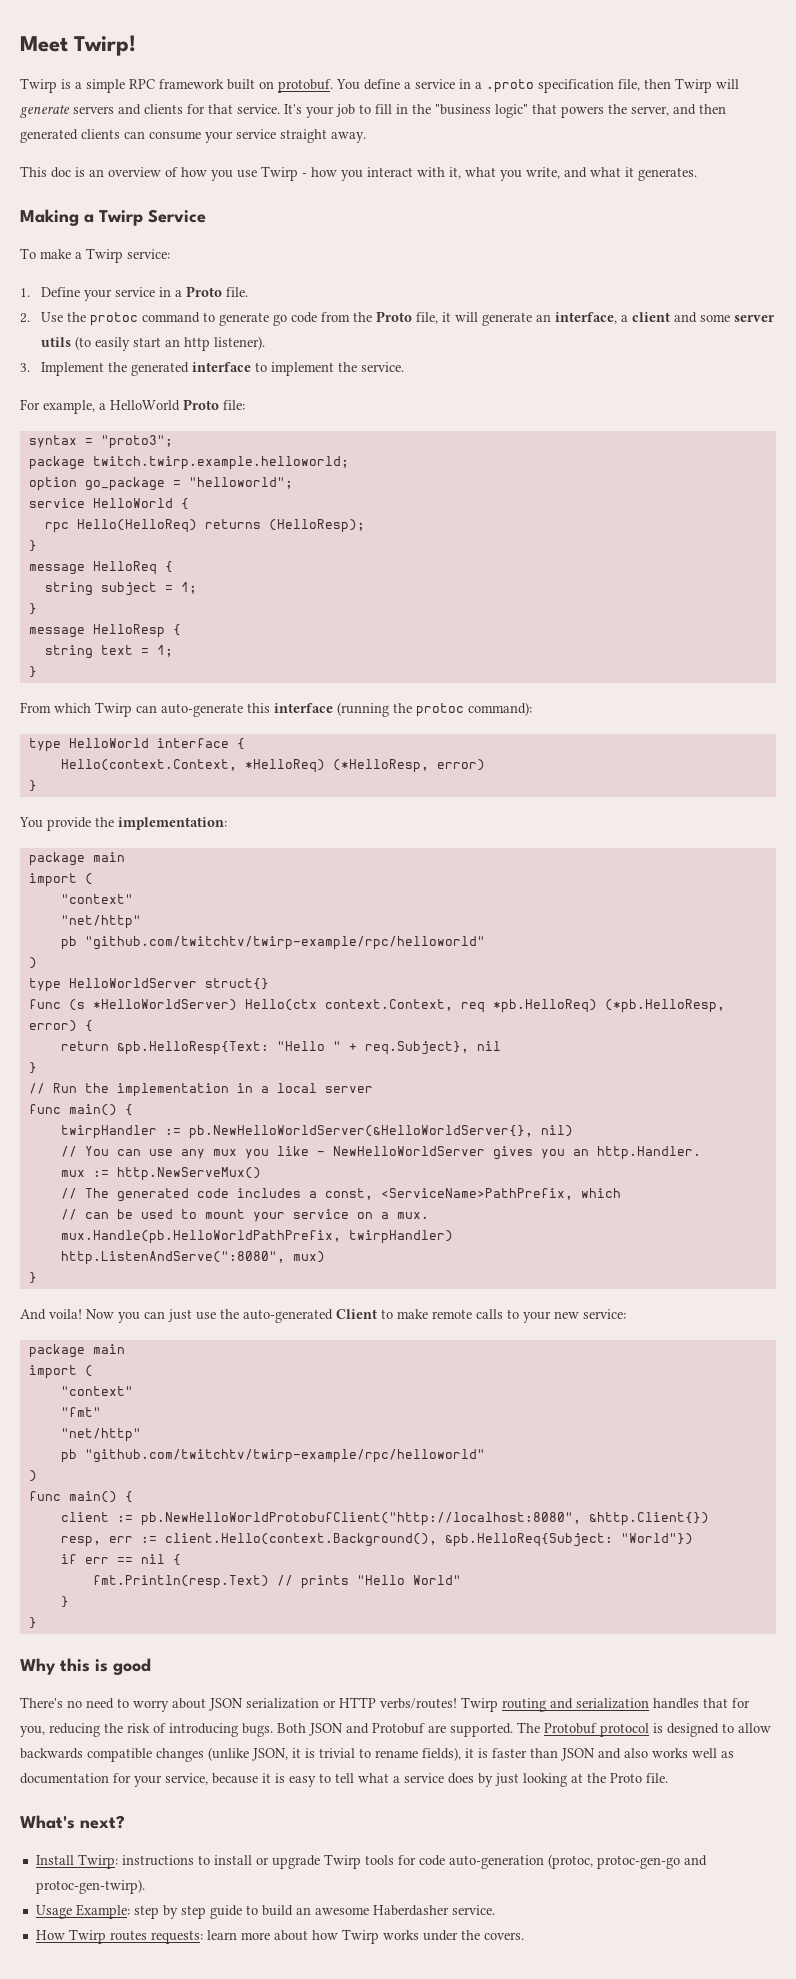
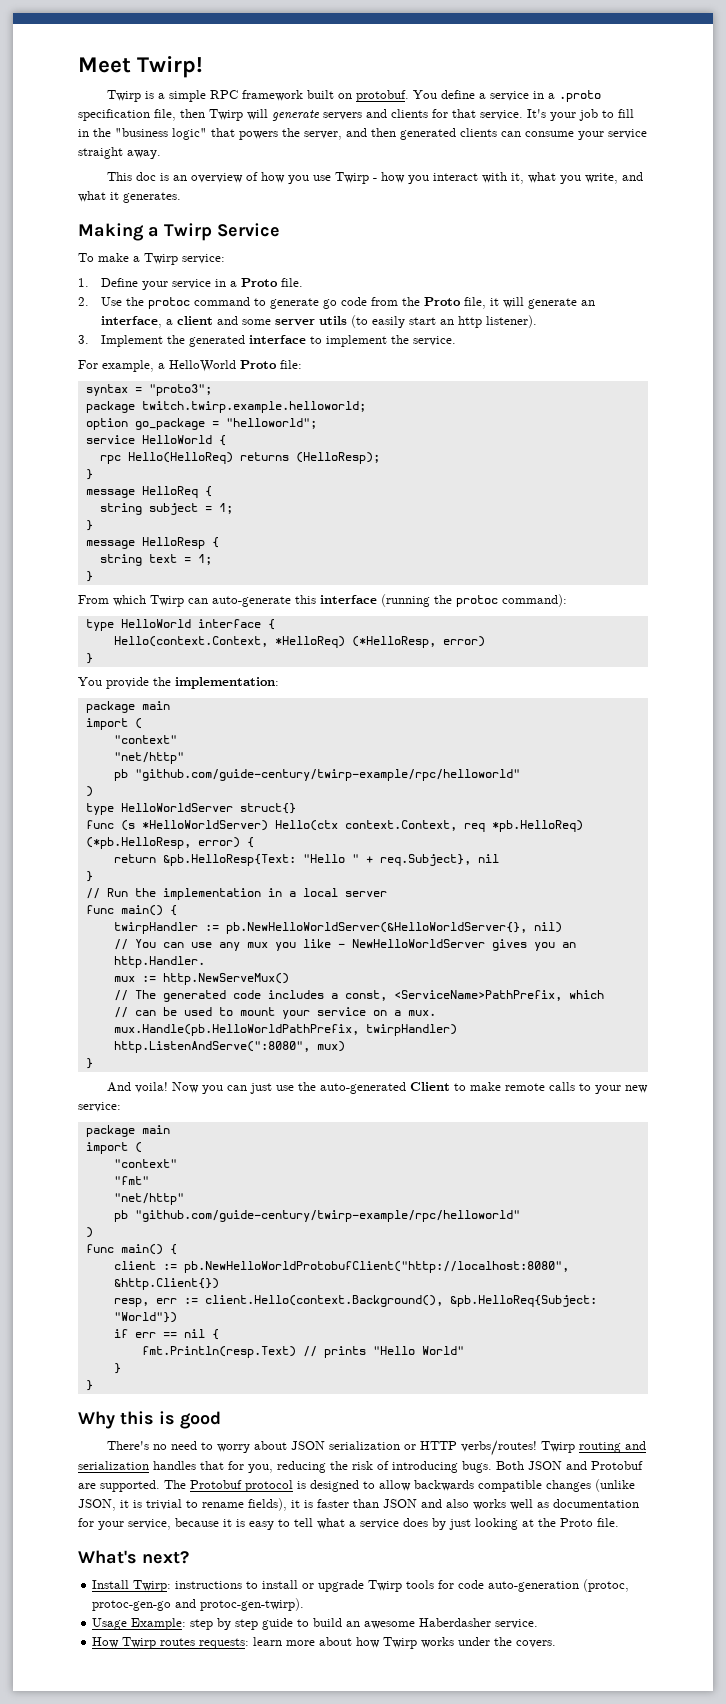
[84,936,485,950] "github.com/twitchtv/twirp-example/rpc/helloworld" -> [134,769,520,781] "github.com/guide-century/twirp-example/rpc/helloworld"
[84,1449,485,1463] "github.com/twitchtv/twirp-example/rpc/helloworld" -> [134,1210,520,1222] "github.com/guide-century/twirp-example/rpc/helloworld"

